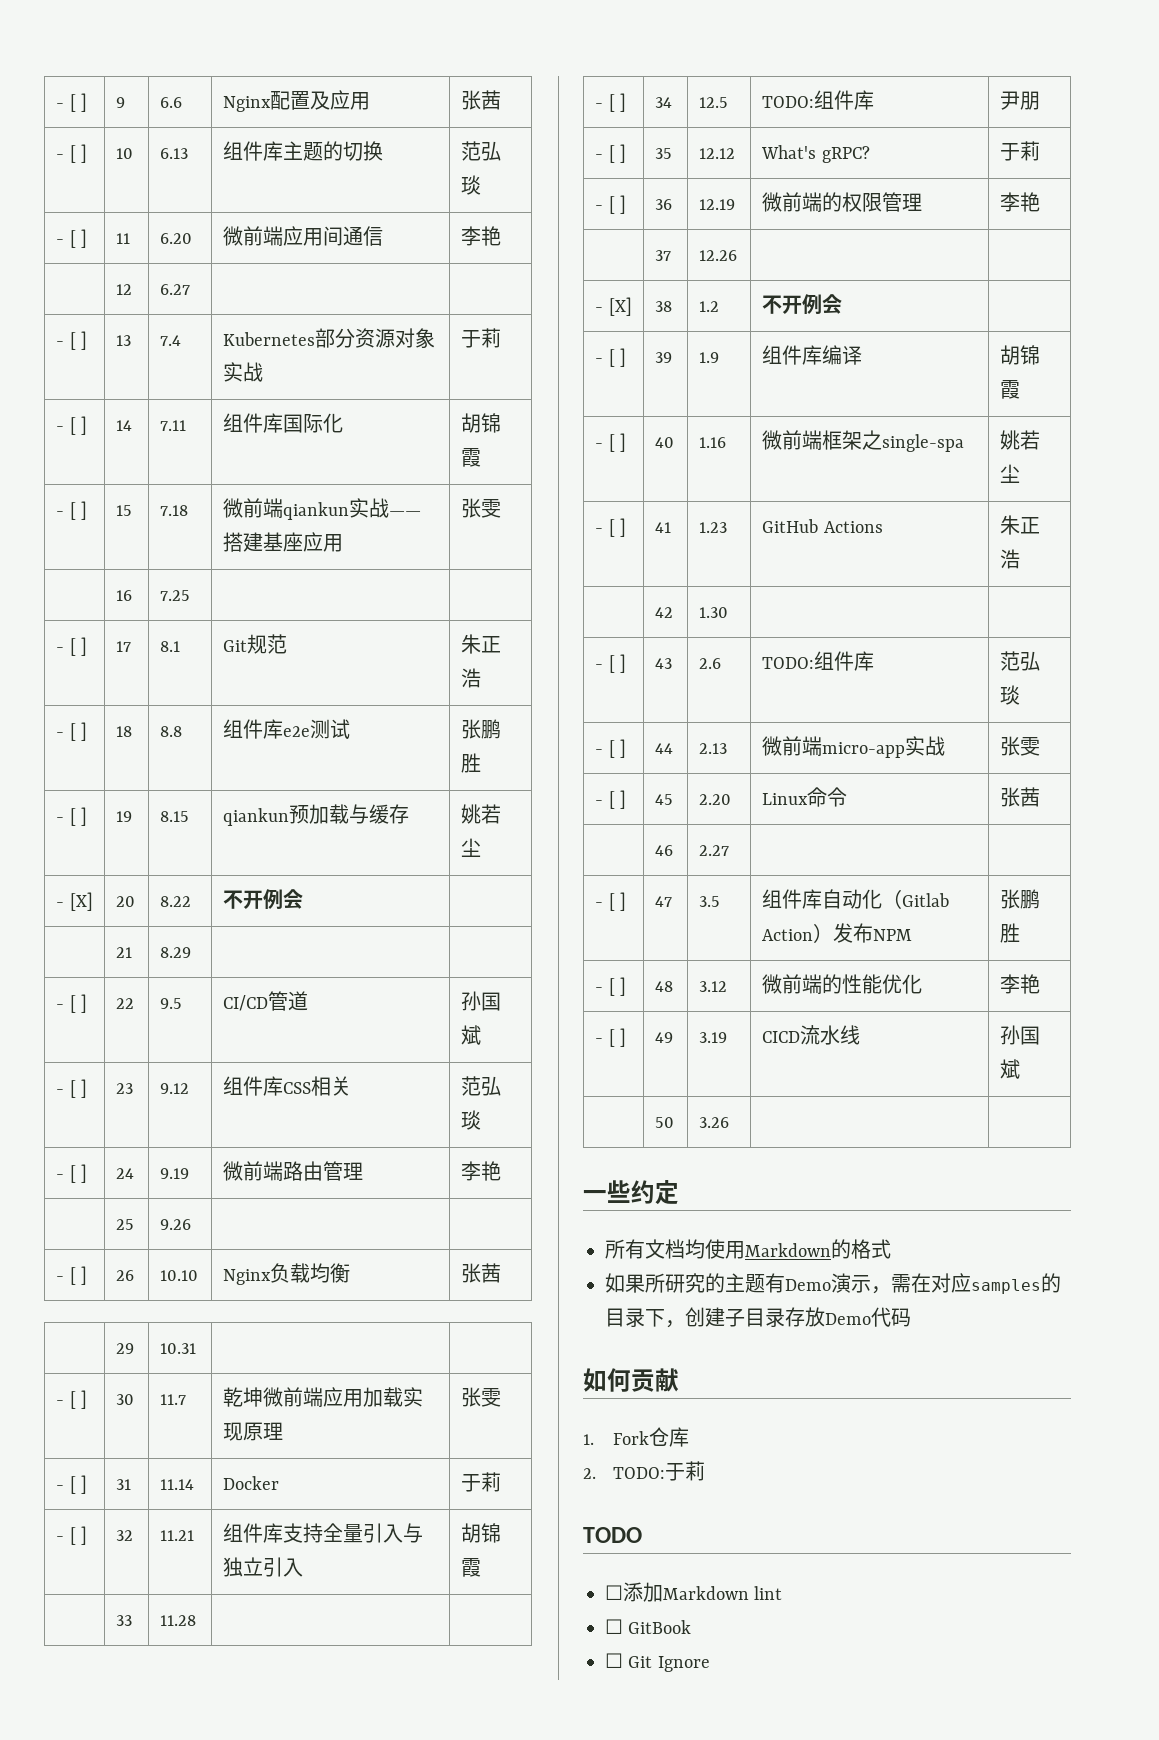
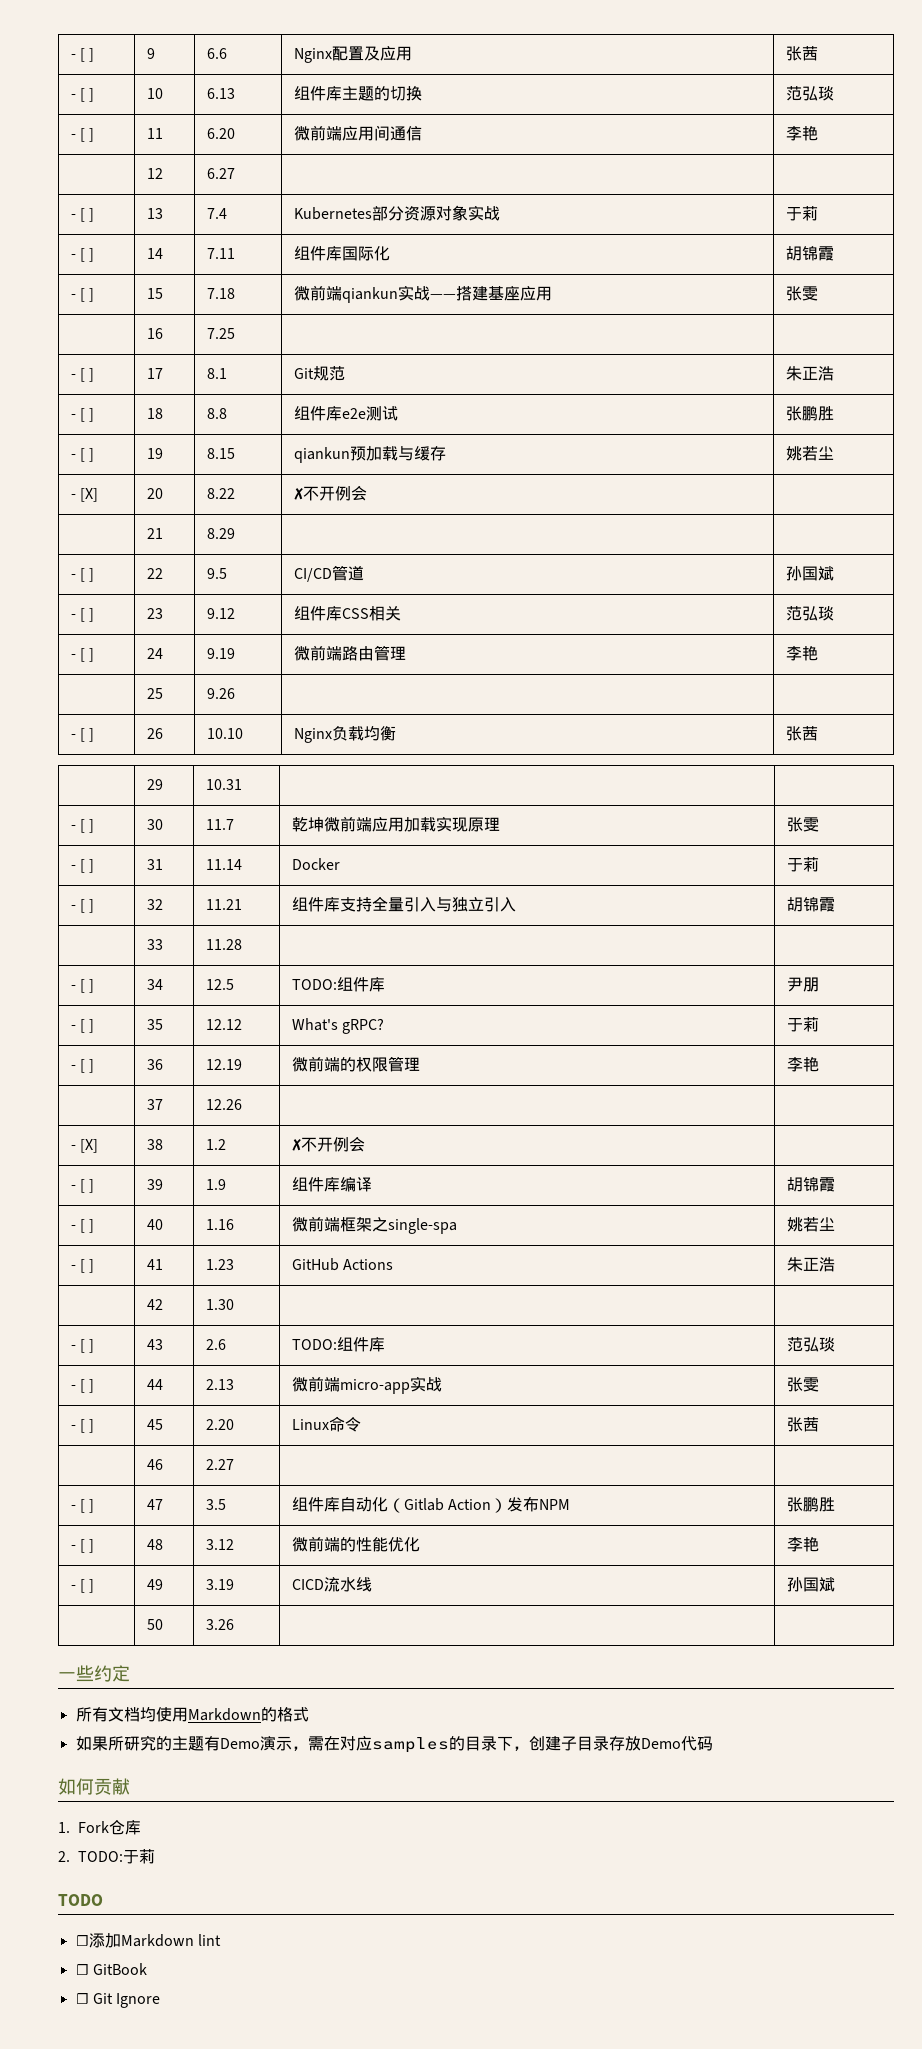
(192, 901) none -> [293,488,303,500] ✗
(720, 306) none -> [291,1139,301,1151] ✗

